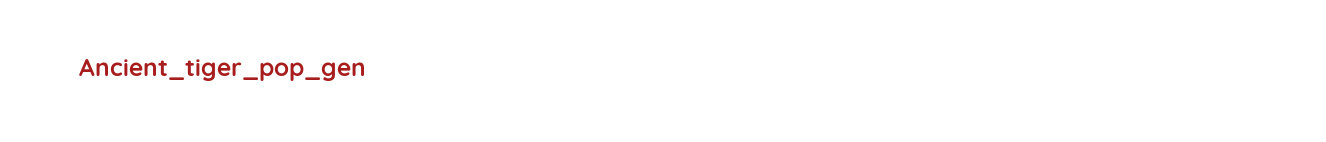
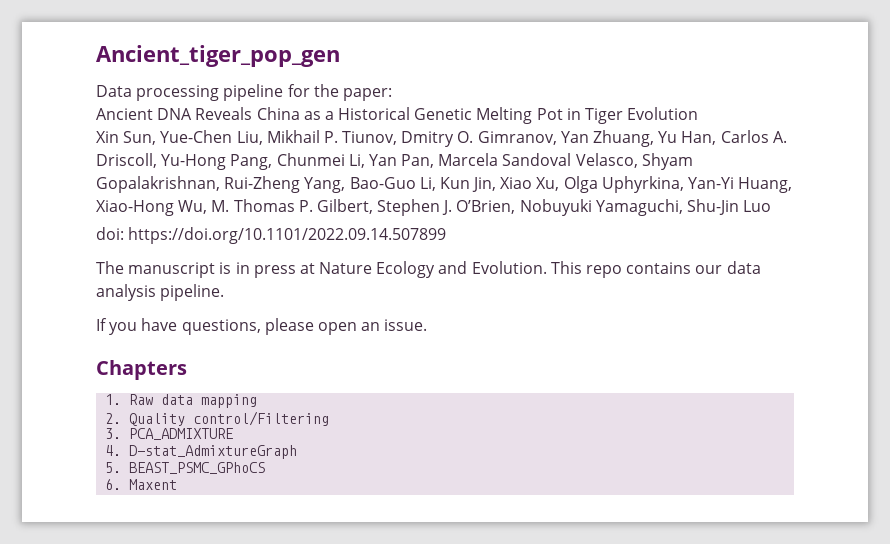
(366, 69) none -> [96,84,392,101] [96,107,699,124] [96,130,787,147] [96,153,693,170] [96,176,793,193] [96,199,772,216] [96,227,447,244] [96,261,761,278] [96,284,225,301] [96,318,428,335] [96,360,187,380] [105,394,258,408] [105,411,330,426] [105,428,234,440] [105,445,298,459] [105,462,266,474] [105,479,178,490] // Data processing pipeline for the paper: // Ancient DNA Reveals China as a Historical Genetic Melting Pot in Tiger Evolution // Xin Sun, Yue-Chen Liu, Mikhail P. Tiunov, Dmitry O. Gimranov, Yan Zhuang, Yu Han, Carlos A. Driscoll, Yu-Hong Pang, Chunmei Li, Yan Pan, Marcela Sandoval Velasco, Shyam Gopalakrishnan, Rui-Zheng Yang, Bao-Guo Li, Kun Jin, Xiao Xu, Olga Uphyrkina, Yan-Yi Huang, Xiao-Hong Wu, M. Thomas P. Gilbert, Stephen J. O’Brien, Nobuyuki Yamaguchi, Shu-Jin Luo // doi: https://doi.org/10.1101/2022.09.14.507899 // The manuscript is in press at Nature Ecology and Evolution. This repo contains our data analysis pipeline. // If you have questions, please open an issue. // Chapters // 1. Raw data mapping // 2. Quality control/Filtering // 3. PCA_ADMIXTURE // 4. D-stat_AdmixtureGraph // 5. BEAST_PSMC_GPhoCS // 6. Maxent

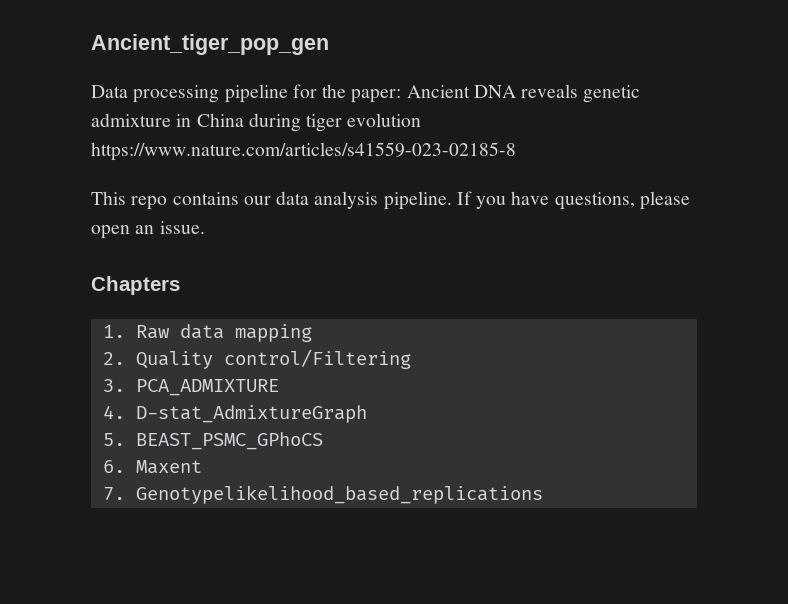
(392, 94) // -> (402, 96) none
[195,107,699,124] [96,130,787,147] [96,153,693,170] [96,176,793,193] [96,199,772,216] [96,227,447,244] [96,261,547,278] Reveals China as a Historical Genetic Melting Pot in Tiger Evolution // Xin Sun, Yue-Chen Liu, Mikhail P. Tiunov, Dmitry O. Gimranov, Yan Zhuang, Yu Han, Carlos A. Driscoll, Yu-Hong Pang, Chunmei Li, Yan Pan, Marcela Sandoval Velasco, Shyam Gopalakrishnan, Rui-Zheng Yang, Bao-Guo Li, Kun Jin, Xiao Xu, Olga Uphyrkina, Yan-Yi Huang, Xiao-Hong Wu, M. Thomas P. Gilbert, Stephen J. O’Brien, Nobuyuki Yamaguchi, Shu-Jin Luo // doi: https://doi.org/10.1101/2022.09.14.507899 // The manuscript is in press at Nature Ecology and Evolution. -> [521,84,641,103] [91,113,422,132] [91,142,516,161] reveals genetic admixture in China during tiger evolution https://www.nature.com/articles/s41559-023-02185-8 //
(225, 292) // -> (452, 200) none
(178, 484) none -> [102,485,543,504] // 7. Genotypelikelihood_based_replications

